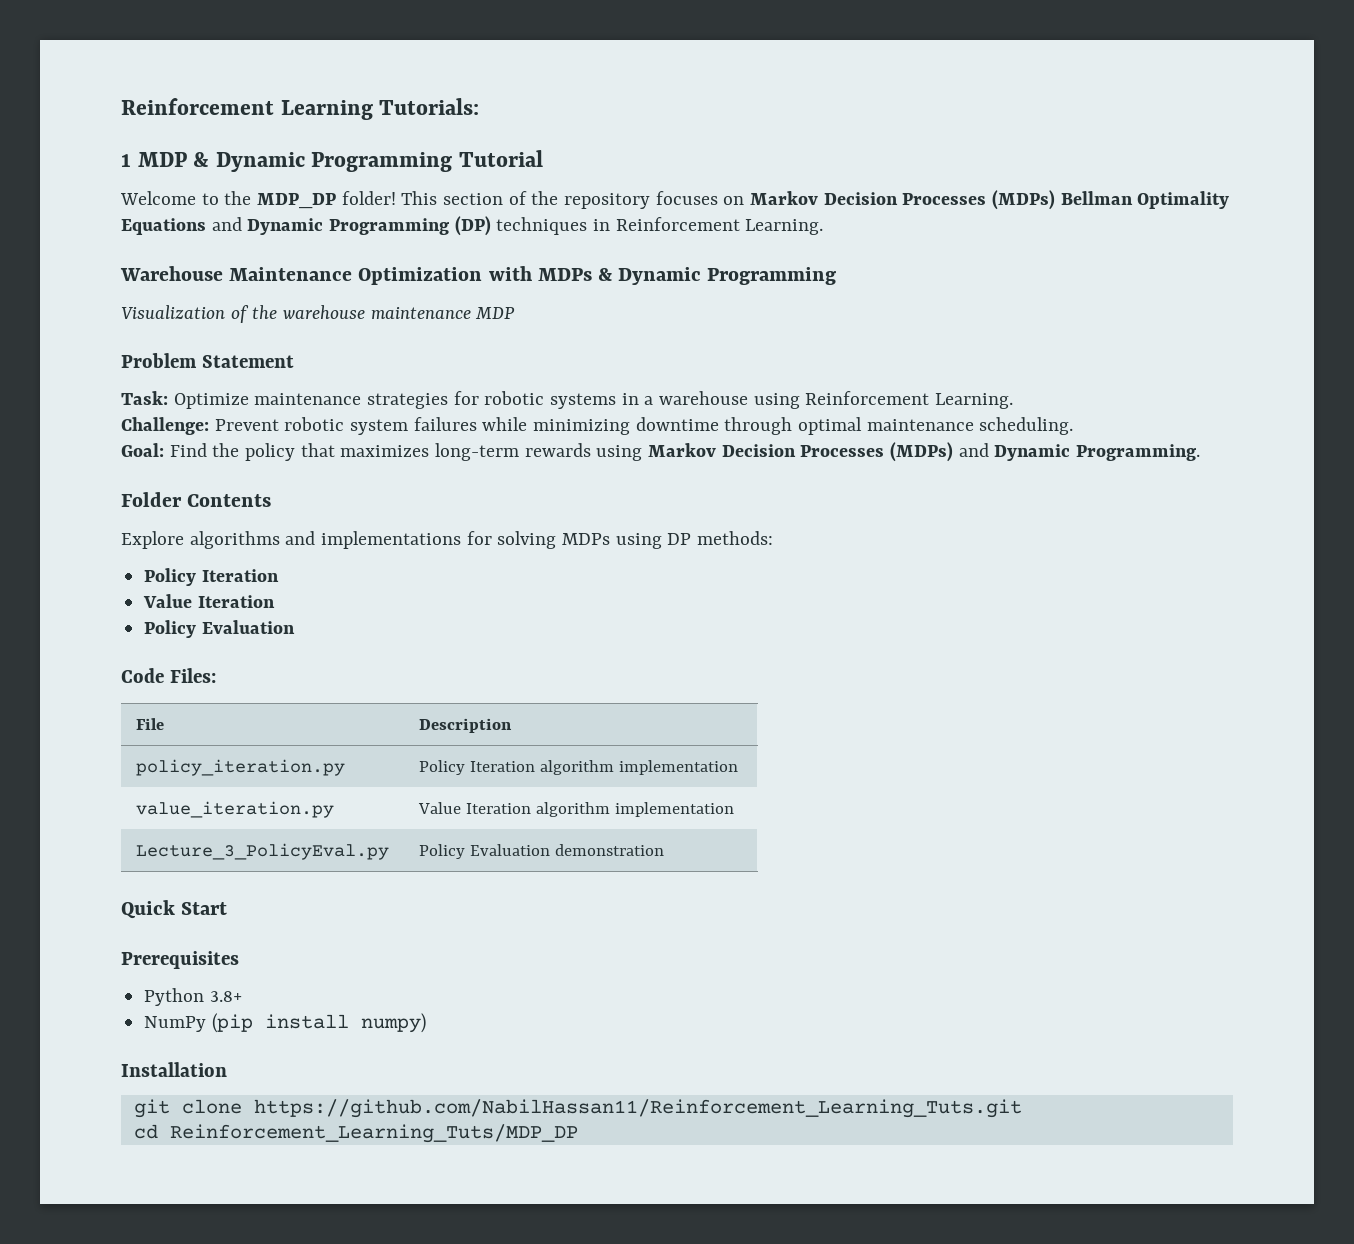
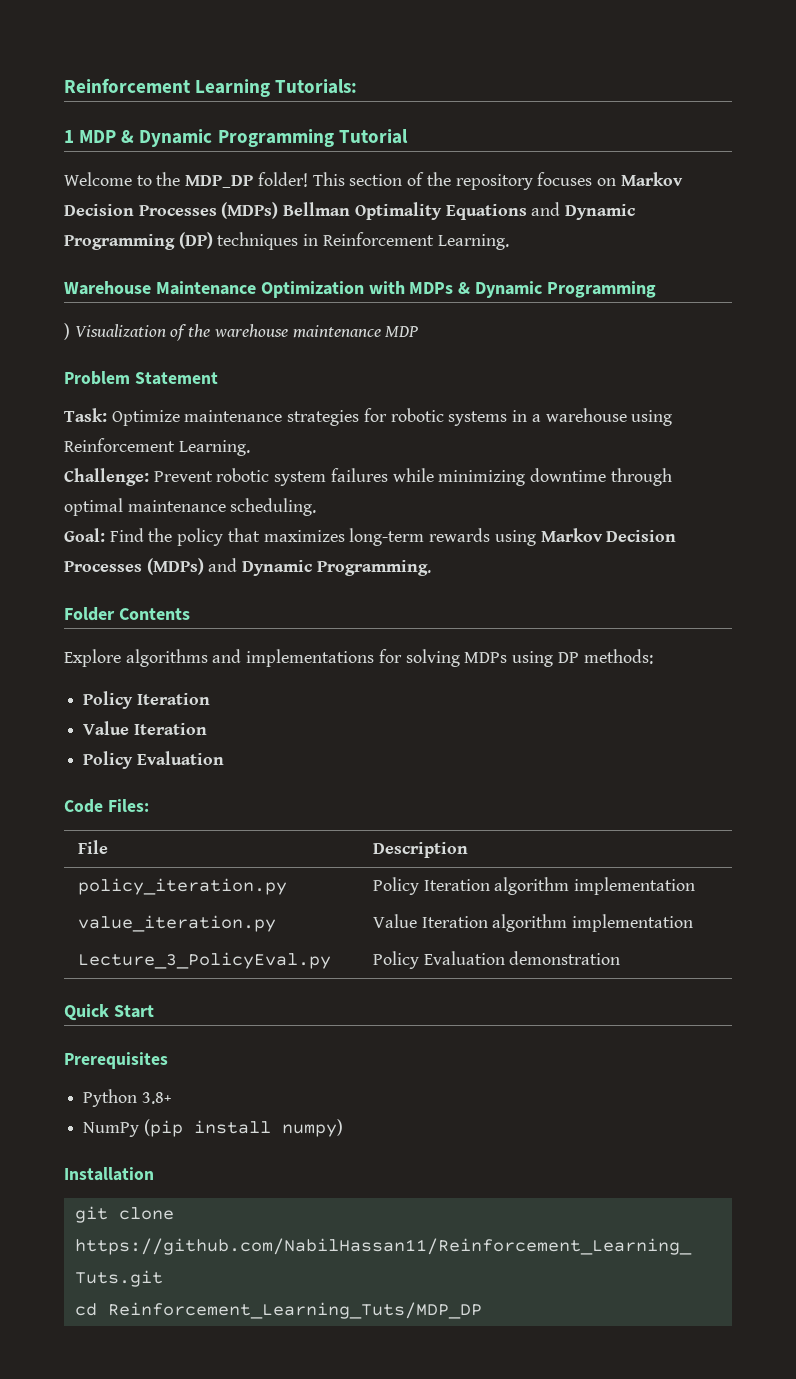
(837, 276) none -> [64,323,70,340] )

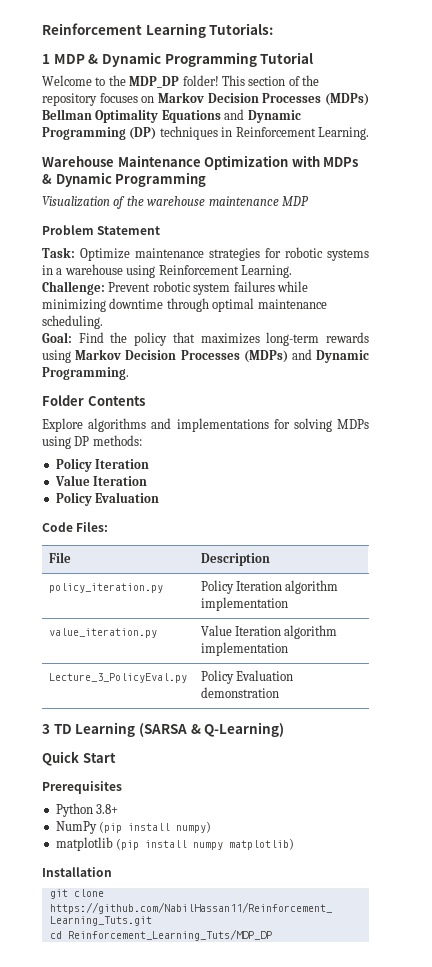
[64,323,70,340] ) -> (207, 179) none
(621, 958) none -> [42,722,285,737] // 3 TD Learning (SARSA & Q-Learning)
(343, 1128) none -> [55,837,295,851] // matplotlib (pip install numpy matplotlib)

